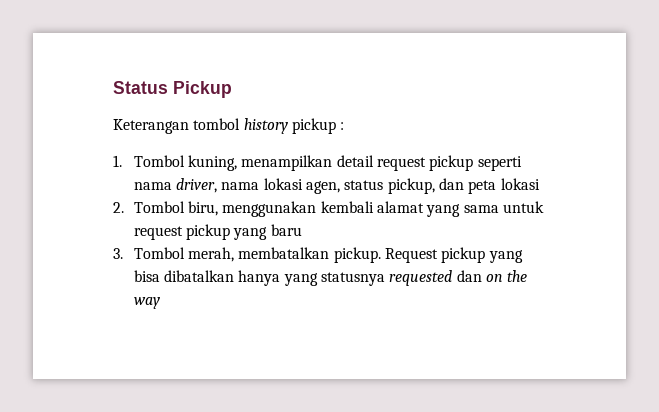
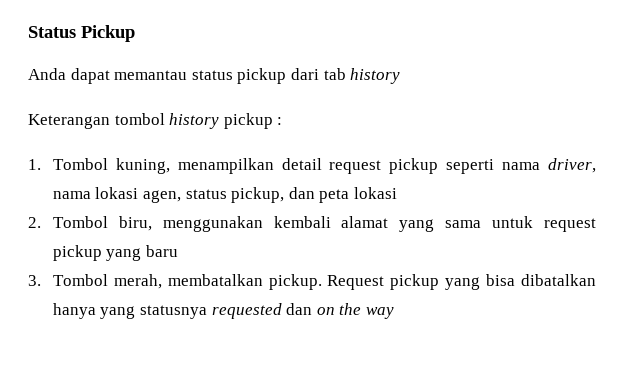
(232, 89) none -> [28,68,401,84] // Anda dapat memantau status pickup dari tab history

